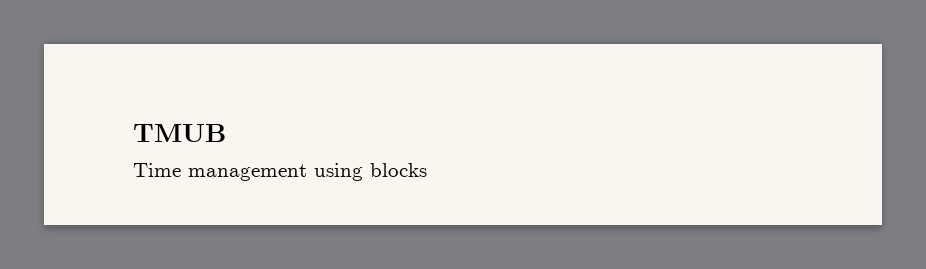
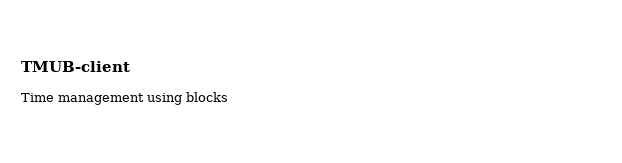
[133,124,226,142] TMUB -> [21,61,130,72] TMUB-client

